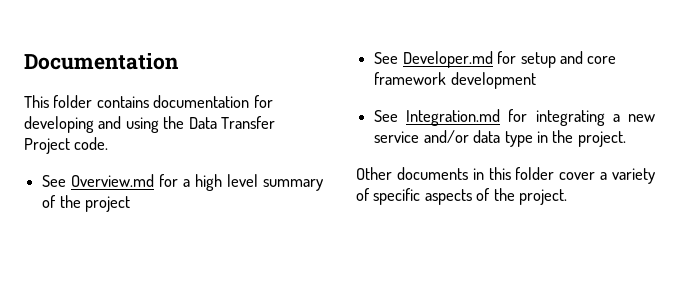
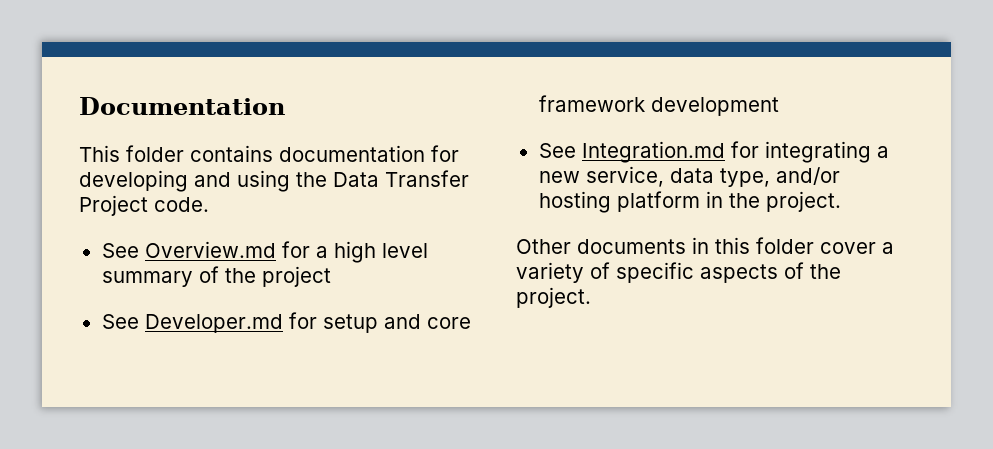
[374,130,533,147] service and/or data type -> [585,166,840,187] [538,191,700,213] service, data type, and/or hosting platform

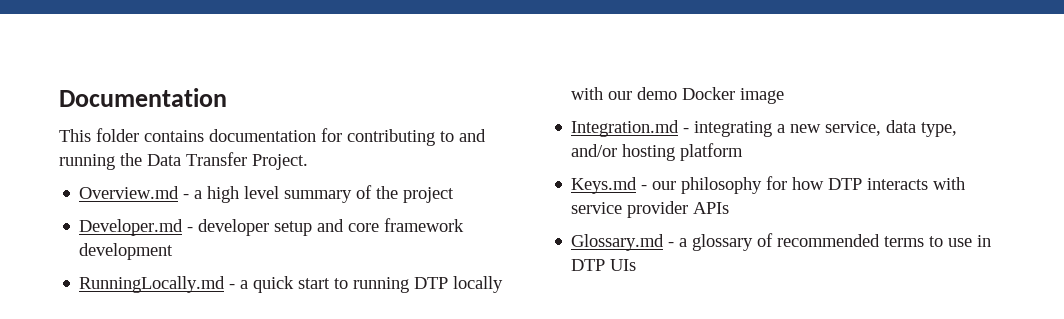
[79,170,469,192] [79,195,209,216] [101,241,310,258] developing and using the Data Transfer Project code. // See Overview.md for -> [347,129,486,146] [59,152,308,170] [79,186,190,199] contributing to and running the Data Transfer Project. // Overview.md -
[101,312,317,333] See Developer.md for -> [79,219,270,236] Developer.md - developer
[538,141,759,163] See Integration.md for -> [79,276,504,293] [571,87,785,104] [571,120,690,137] RunningLocally.md - a quick start to running DTP locally with our demo Docker image // Integration.md -
[705,191,841,212] [516,237,894,254] [516,262,841,283] [516,287,591,308] in the project. // Other documents in this folder cover a variety of specific aspects of the project. -> [571,176,966,194] [571,201,730,218] [571,233,992,251] [571,259,637,271] // Keys.md - our philosophy for how DTP interacts with service provider APIs // Glossary.md - a glossary of recommended terms to use in DTP UIs

